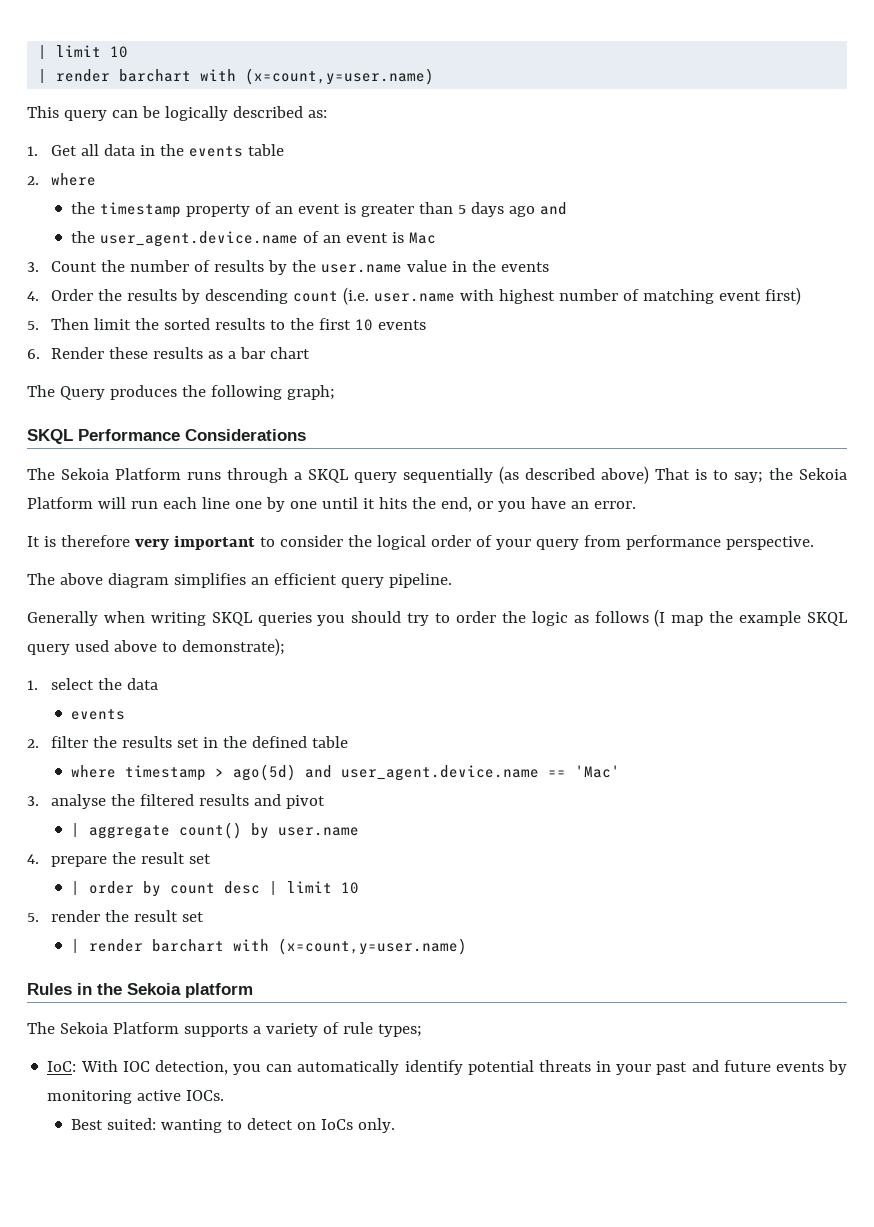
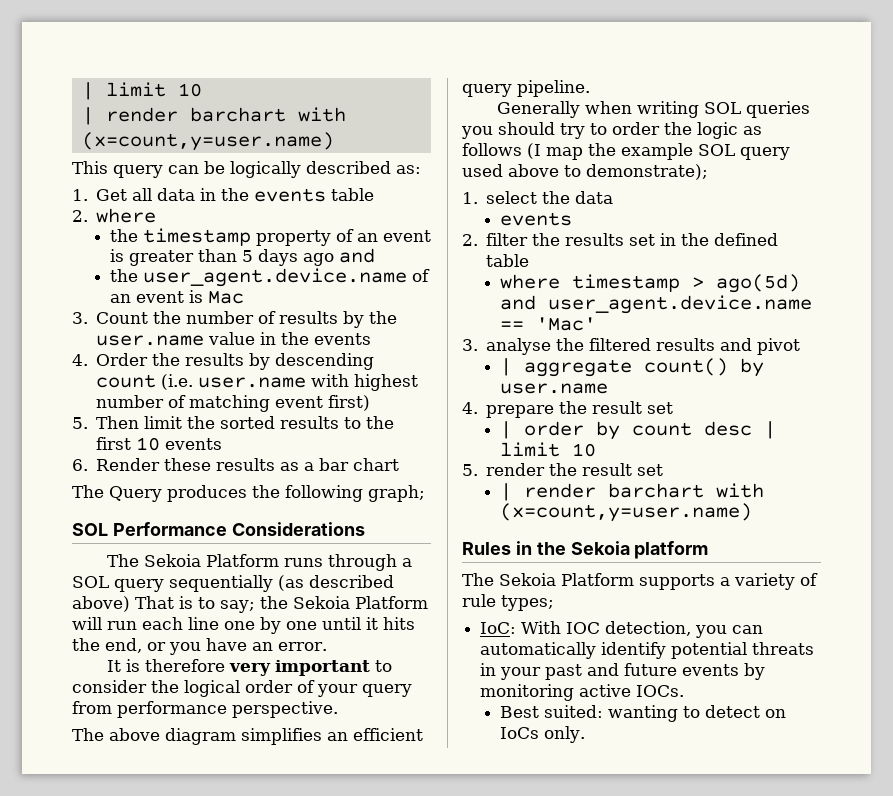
[27,429,73,444] SKQL -> [72,523,108,536] SOL
[308,469,349,483] SKQL -> [72,576,109,588] SOL
[211,612,253,626] SKQL -> [704,102,742,114] SOL
[807,612,849,626] SKQL -> [698,144,735,156] SOL

